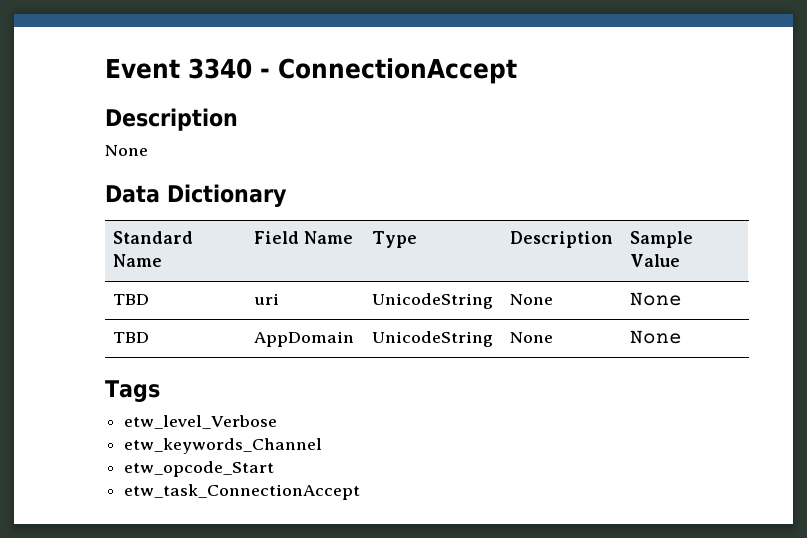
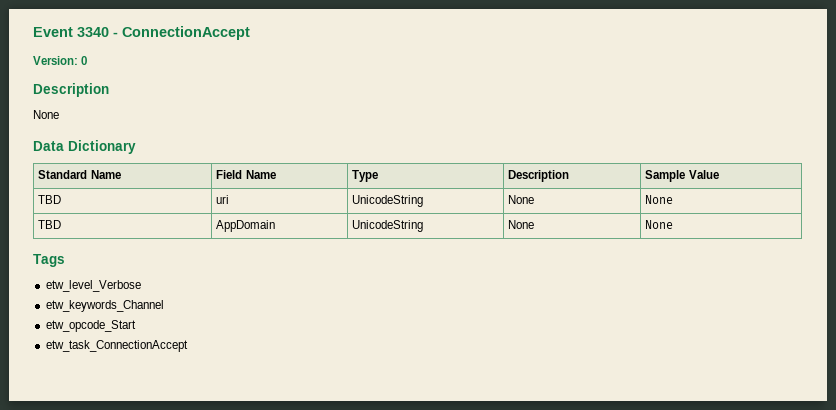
(517, 71) none -> [33,56,88,65] // Version: 0

